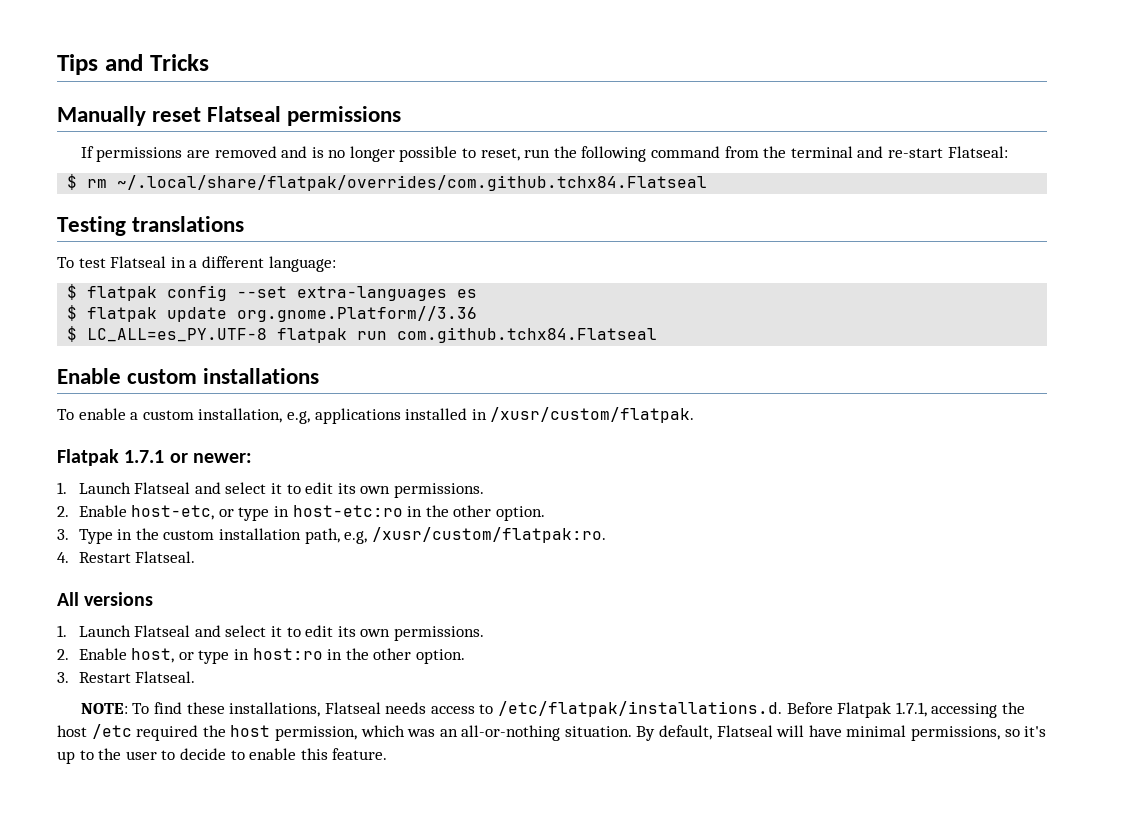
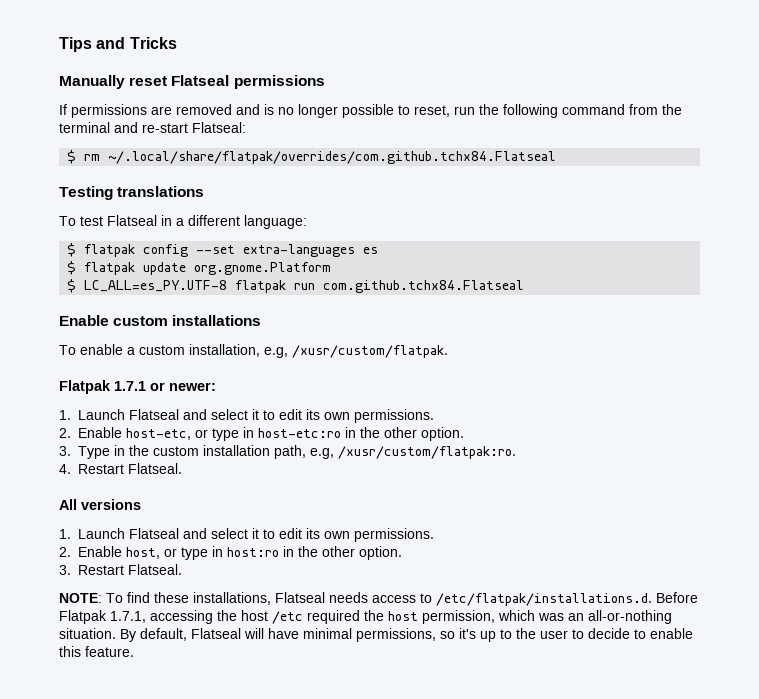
[237,306,478,322] org.gnome.Platform//3.36 -> [194,262,332,275] org.gnome.Platform
[314,408,487,424] applications installed in -> (288, 352) none

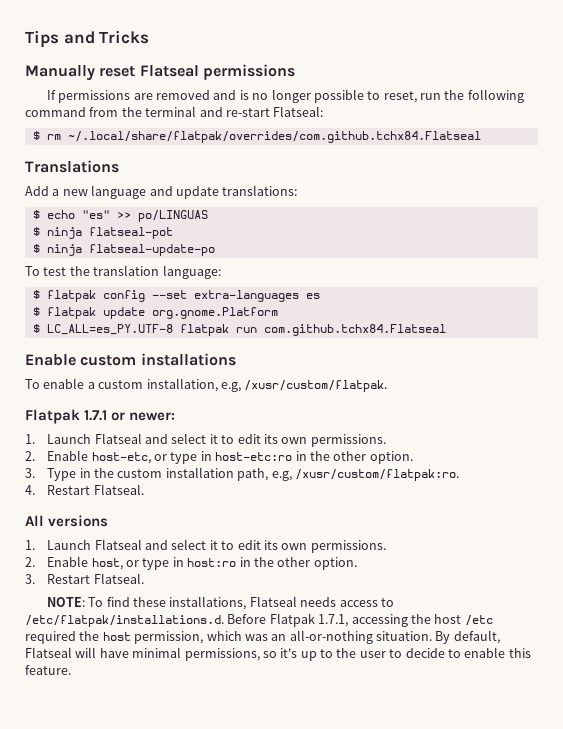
[59,186,205,200] [59,215,240,226] Testing translations // To test Flatseal in a different -> [25,160,119,173] [25,185,298,199] [32,210,208,222] [32,227,173,239] [32,244,215,256] [25,265,160,276] Translations // Add a new language and update translations: // $ echo "es" >> po/LINGUAS // $ ninja flatseal-pot // $ ninja flatseal-update-po // To test the translation

